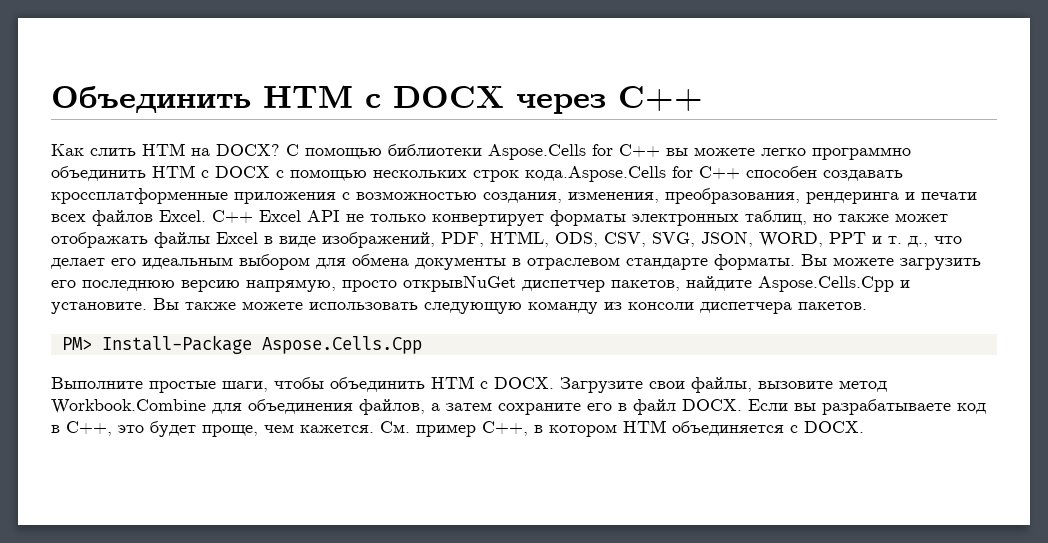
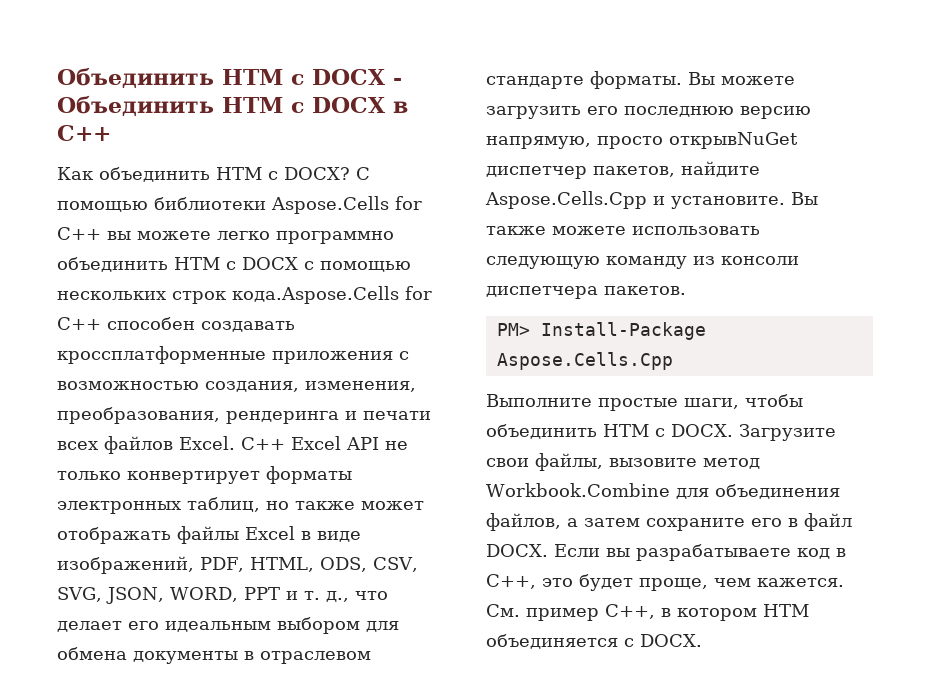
[51,85,606,114] Объединить HTM с DOCX через -> [57,67,402,89] [57,95,408,117] Объединить HTM с DOCX - Объединить HTM с DOCX в
[90,143,210,156] слить HTM на -> [99,167,278,182] объединить HTM с

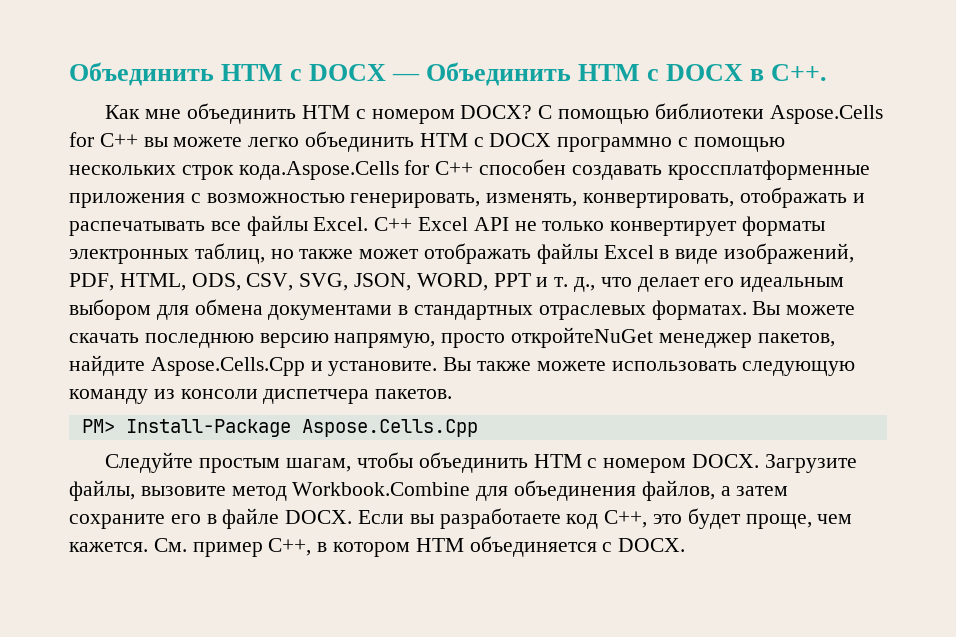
[57,67,402,89] Объединить HTM с DOCX - -> [69,62,421,86] Объединить HTM с DOCX —
[57,125,111,141] C++ -> [771,64,828,81] C++.
[99,167,278,182] объединить HTM с -> [145,103,455,124] мне объединить HTM с номером
[276,231,394,244] программно -> (300, 142) none
(298, 263) none -> [557,137,673,152] программно
[205,381,416,392] [57,407,431,424] [57,436,173,454] создания, изменения, преобразования, рендеринга и печати всех файлов -> [350,187,865,208] [69,215,308,236] генерировать, изменять, конвертировать, отображать и распечатывать все файлы
[133,651,371,664] [486,71,795,89] [486,106,618,119] документы в отраслевом стандарте форматы. Вы можете загрузить его -> [268,300,856,320] [69,333,139,343] документами в стандартных отраслевых форматах. Вы можете скачать
[669,132,798,149] [486,166,587,179] открывNuGet диспетчер -> [511,327,752,348] откройтеNuGet менеджер
[486,394,739,411] Выполните простые шаги, -> [105,452,352,473] Следуйте простым шагам,
(665, 432) none -> [603,458,687,473] номером
[486,458,529,467] свои -> (857, 463) none
[804,513,852,531] файл -> [222,508,280,529] файле
[636,544,846,561] разрабатываете код в -> [439,508,599,529] разработаете код

